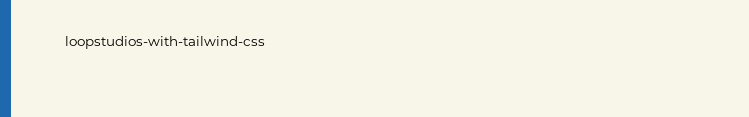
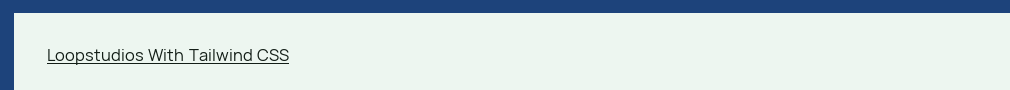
[65,36,265,49] loopstudios-with-tailwind-css -> [47,49,290,65] Loopstudios With Tailwind CSS

